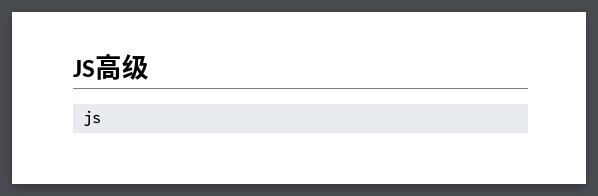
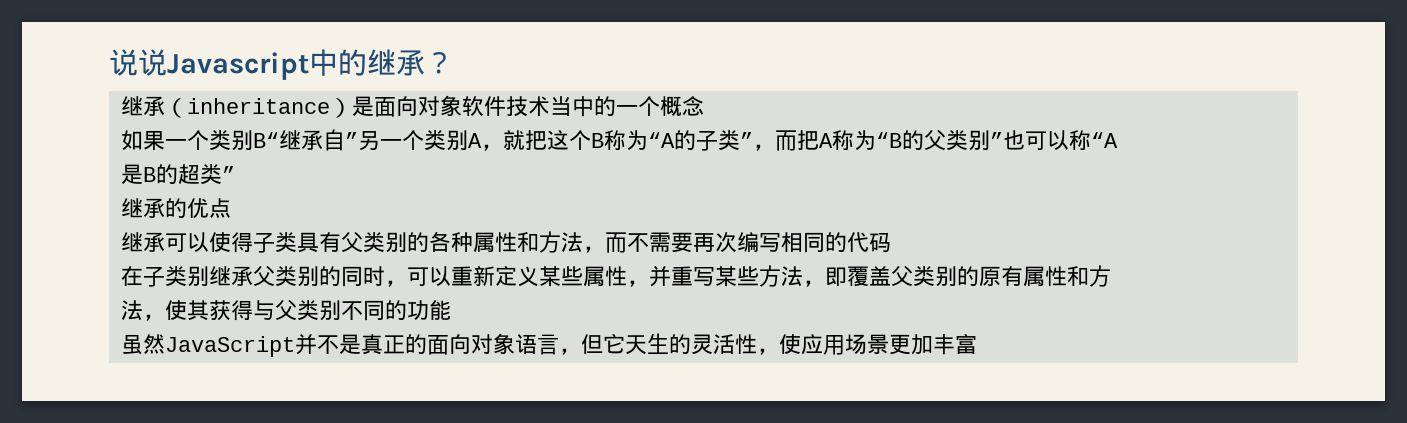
[73,54,149,80] [83,110,102,127] JS高级 // js -> [109,49,454,80] [121,95,704,118] [121,129,1118,151] [121,164,235,185] [121,198,231,219] [121,231,891,253] [121,265,1111,287] [121,300,451,321] [121,333,977,357] 说说Javascript中的继承？ // 继承（inheritance）是⾯向对象软件技术当中的⼀个概念 // 如果⼀个类别B“继承⾃”另⼀个类别A，就把这个B称为“A的⼦类”，⽽把A称为“B的⽗类别”也可以称“A // 是B的超类” // 继承的优点 // 继承可以使得⼦类具有⽗类别的各种属性和⽅法，⽽不需要再次编写相同的代码 // 在⼦类别继承⽗类别的同时，可以重新定义某些属性，并重写某些⽅法，即覆盖⽗类别的原有属性和⽅ // 法，使其获得与⽗类别不同的功能 // 虽然JavaScript并不是真正的⾯向对象语⾔，但它天⽣的灵活性，使应⽤场景更加丰富

